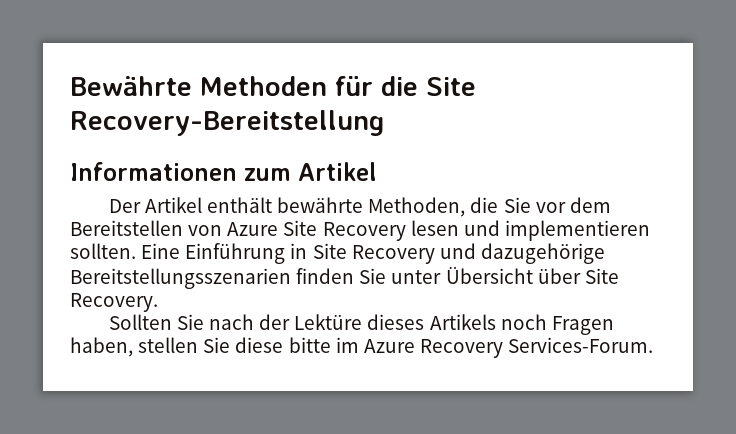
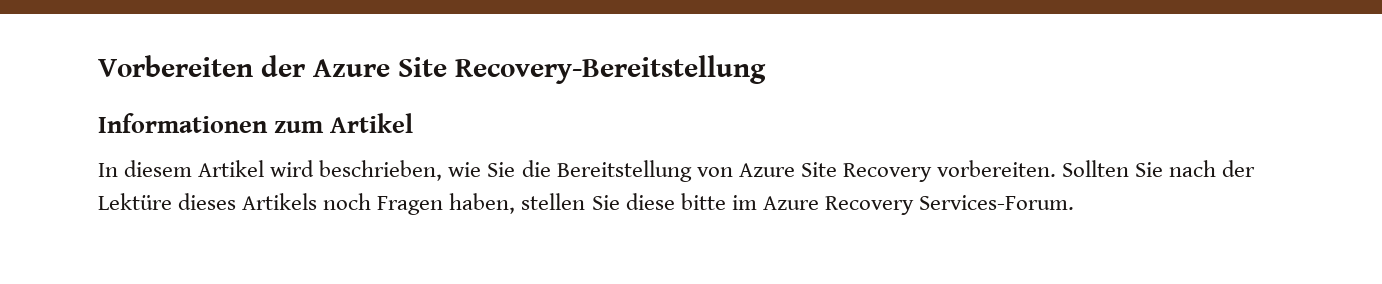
[70,76,418,96] Bewährte Methoden für die -> [98,55,390,77] Vorbereiten der Azure
[108,197,611,217] [70,220,650,241] [70,243,605,264] [70,266,619,289] [70,293,158,312] Der Artikel enthält bewährte Methoden, die Sie vor dem Bereitstellen von Azure Site Recovery lesen und implementieren sollten. Eine Einführung in Site Recovery und dazugehörige Bereitstellungsszenarien finden Sie unter Übersicht über Site Recovery. // -> [98,160,1056,182] In diesem Artikel wird beschrieben, wie Sie die Bereitstellung von Azure Site Recovery vorbereiten.

